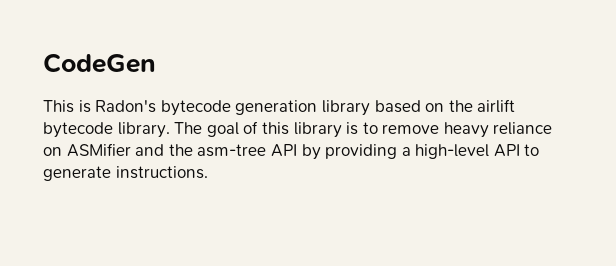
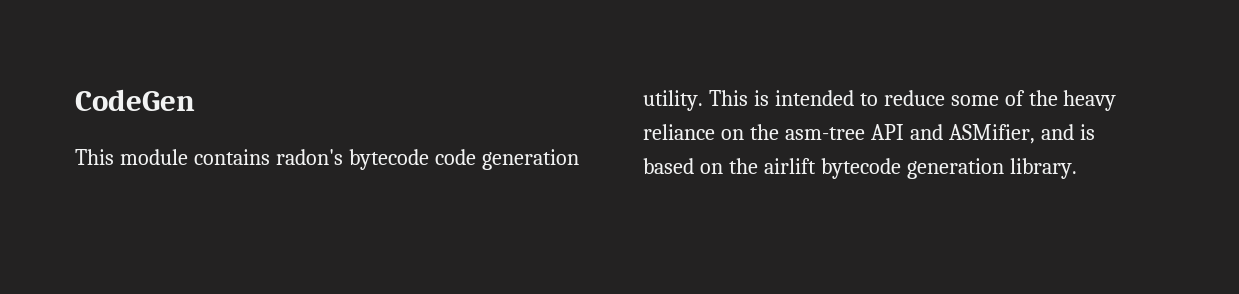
[78,100,370,116] is Radon's bytecode generation library -> [119,149,579,170] [643,90,1117,111] [643,124,1095,144] module contains radon's bytecode code generation utility. This is intended to reduce some of the heavy reliance on the asm-tree API and ASMifier, and is
[117,121,553,138] [43,143,540,160] [43,166,208,181] library. The goal of this library is to remove heavy reliance on ASMifier and the asm-tree API by providing a high-level API to generate instructions. -> [906,158,1077,179] generation library.

